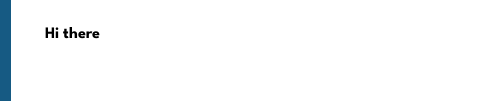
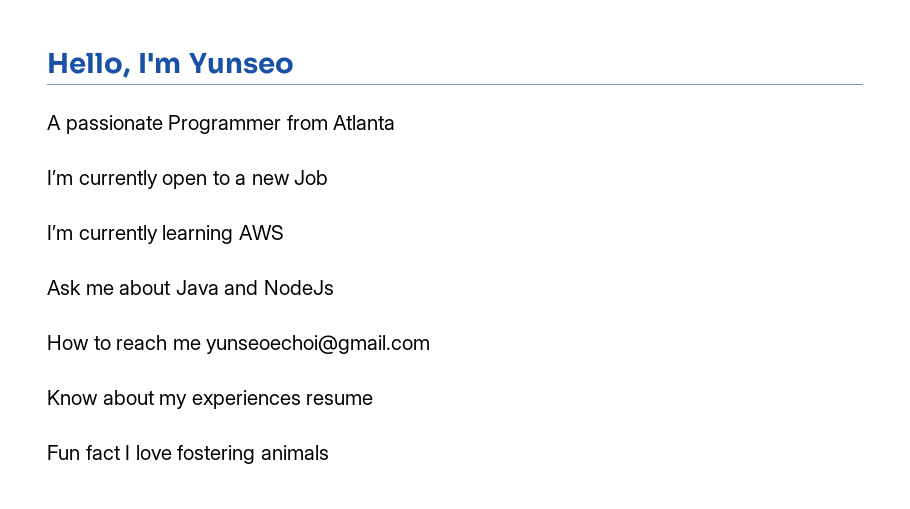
[45,27,101,39] Hi there -> [47,52,294,78] [47,115,396,134] [47,170,329,189] [47,225,284,244] [47,280,334,295] [47,335,431,354] [47,390,374,409] [47,445,329,464] Hello, I'm Yunseo // A passionate Programmer from Atlanta // I’m currently open to a new Job // I’m currently learning AWS // Ask me about Java and NodeJs // How to reach me yunseoechoi@gmail.com // Know about my experiences resume // Fun fact I love fostering animals

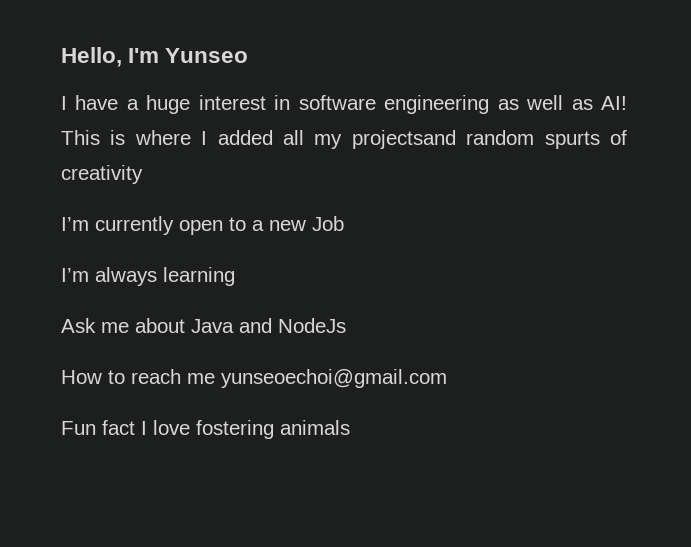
[47,115,396,134] A passionate Programmer from Atlanta -> [61,95,627,114] [61,130,627,149] [61,165,143,184] I have a huge interest in software engineering as well as AI! This is where I added all my projectsand random spurts of creativity
[78,225,158,244] currently -> [95,267,157,286] always
[238,225,284,240] AWS -> (235, 276) none
[47,390,374,409] // Know about my experiences resume -> (447, 378) none

